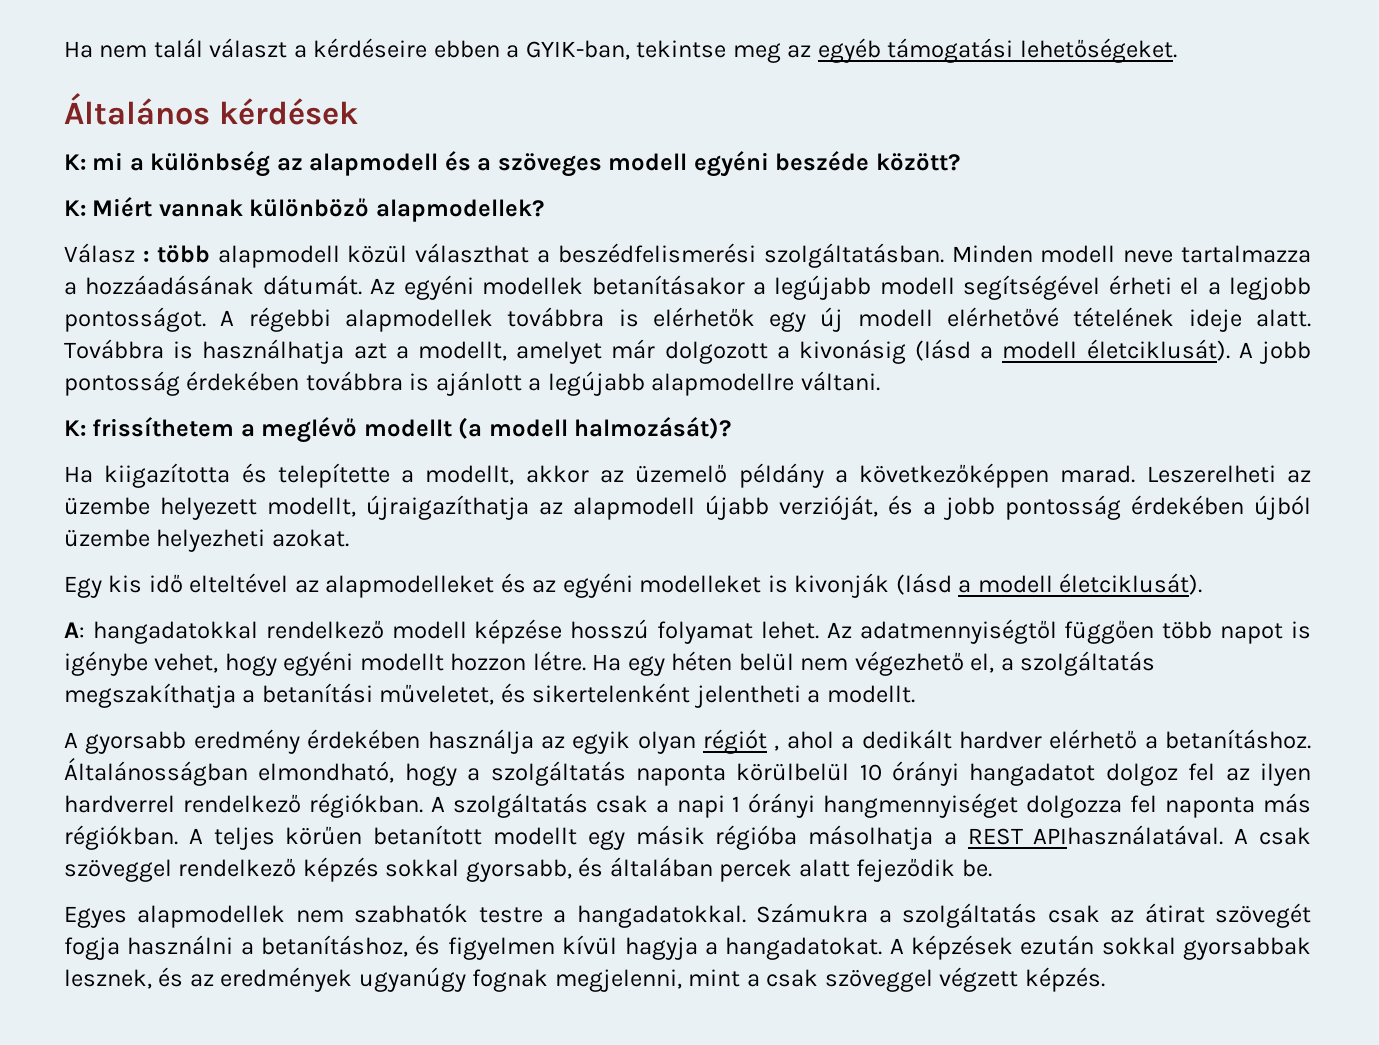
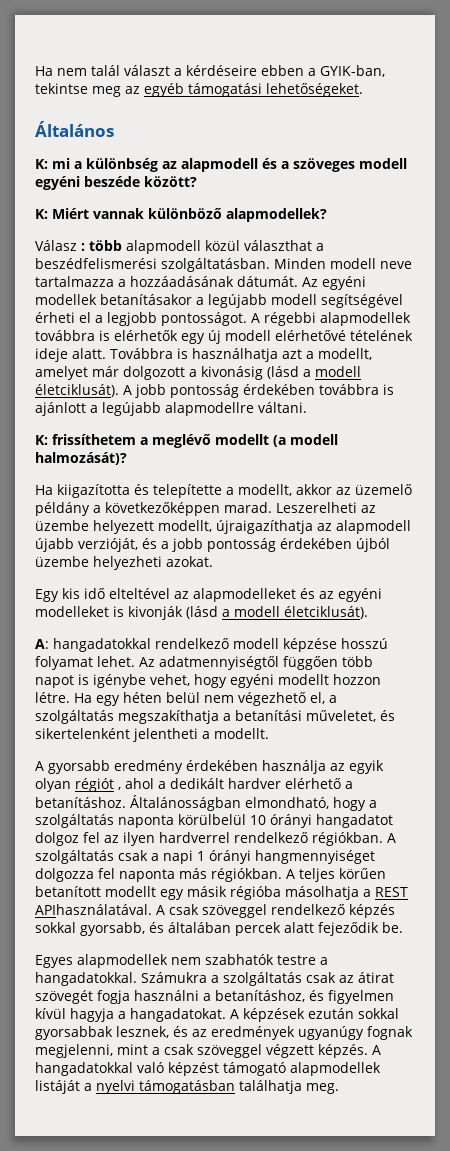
[218,98,358,125] kérdések -> (114, 129) none
(1105, 979) none -> [372,1045,381,1055] [35,1062,381,1076] [35,1080,339,1094] A hangadatokkal való képzést támogató alapmodellek listáját a nyelvi támogatásban találhatja meg.

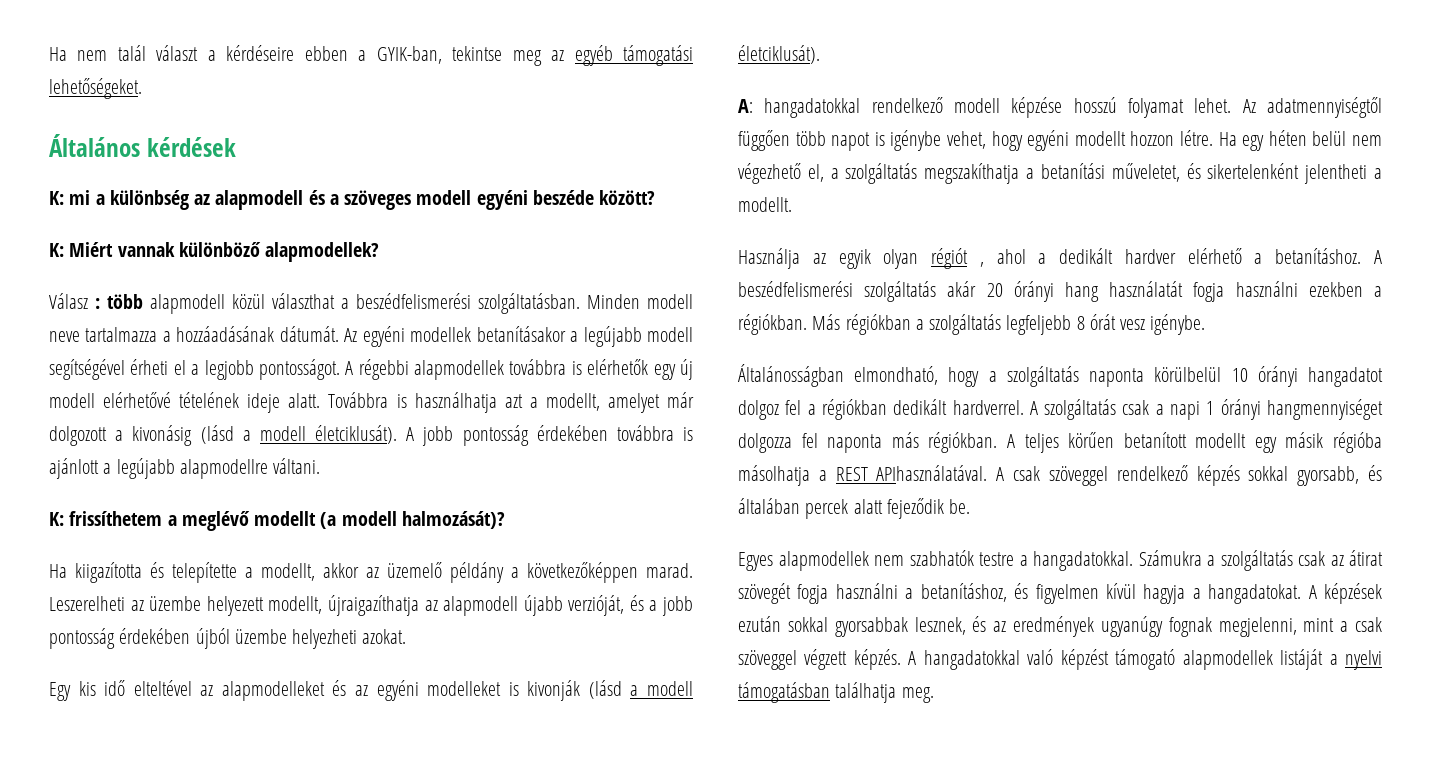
(114, 129) none -> [146,137,236,157] kérdések
[35,760,326,774] A gyorsabb eredmény érdekében használja -> [738,248,800,269] Használja
(126, 802) none -> [1374,250,1382,264] [738,281,1382,302] [738,314,1206,335] A beszédfelismerési szolgáltatás akár 20 órányi hang használatát fogja használni ezekben a régiókban. Más régiókban a szolgáltatás legfeljebb 8 órát vesz igénybe. //
[104,832,383,846] az ilyen hardverrel rendelkező régiókban. -> [807,399,1024,420] a régiókban dedikált hardverrel.

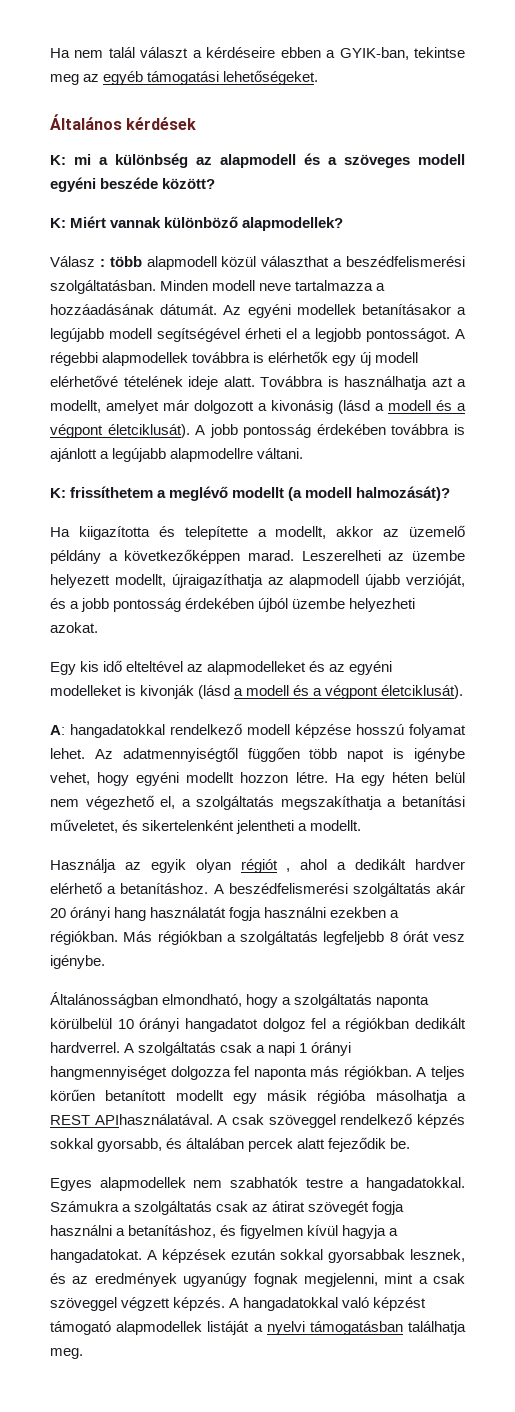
(306, 433) none -> [436,400,466,411] [50,424,103,438] és a végpont
(693, 688) none -> [293,685,379,699] és a végpont

